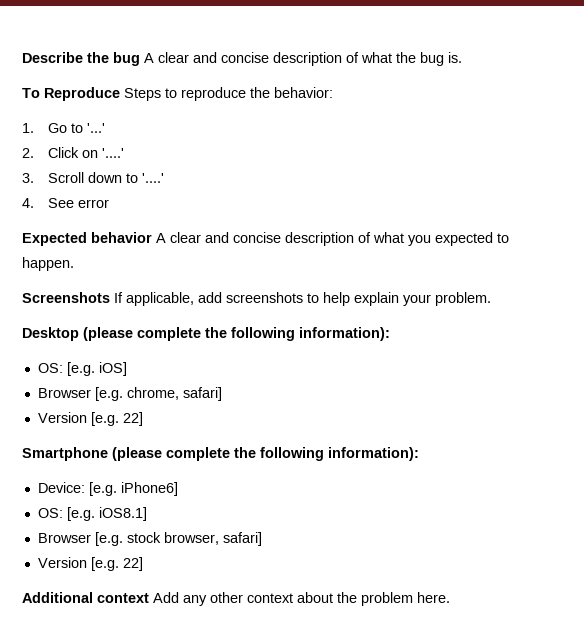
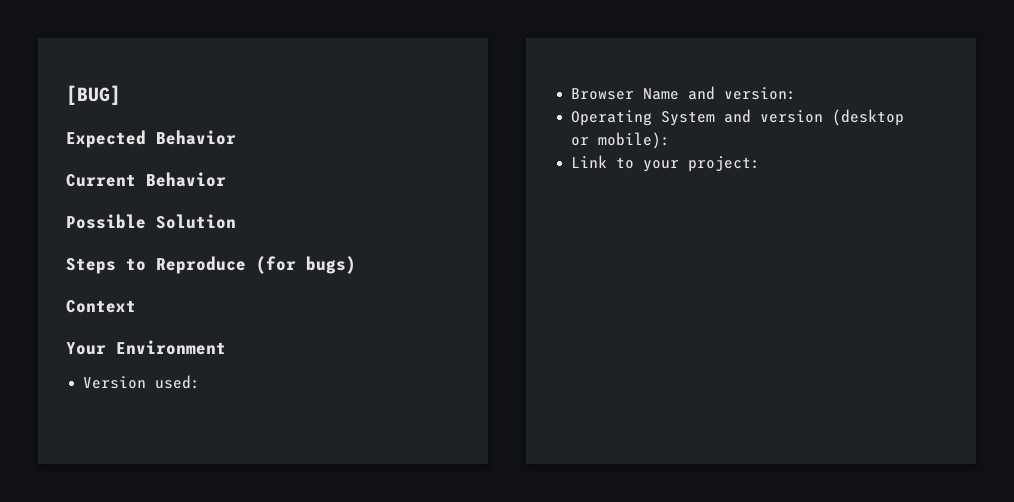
[22,52,462,66] [22,87,333,101] [22,123,105,133] [22,147,124,158] [22,172,164,183] [22,198,109,208] [22,232,509,246] [22,257,74,271] [22,292,491,306] [22,327,390,341] [37,362,127,376] [37,387,222,401] [37,412,143,426] [22,447,419,461] [37,482,178,496] [37,507,147,521] [37,532,262,546] [37,557,143,571] [22,592,450,606] Describe the bug A clear and concise description of what the bug is. // To Reproduce Steps to reproduce the behavior: // 1. Go to '...' // 2. Click on '....' // 3. Scroll down to '....' // 4. See error // Expected behavior A clear and concise description of what you expected to happen. // Screenshots If applicable, add screenshots to help explain your problem. // Desktop (please complete the following information): // OS: [e.g. iOS] // Browser [e.g. chrome, safari] // Version [e.g. 22] // Smartphone (please complete the following information): // Device: [e.g. iPhone6] // OS: [e.g. iOS8.1] // Browser [e.g. stock browser, safari] // Version [e.g. 22] // Additional context Add any other context about the problem here. -> [66,85,121,105] [66,130,236,148] [66,172,226,187] [66,214,236,229] [66,256,356,274] [66,300,136,313] [66,340,226,355] [83,375,201,389] [571,86,797,100] [571,109,905,126] [571,132,671,149] [571,155,761,172] [BUG] // Expected Behavior // Current Behavior // Possible Solution // Steps to Reproduce (for bugs) // Context // Your Environment // Version used: // Browser Name and version: // Operating System and version (desktop or mobile): // Link to your project:

